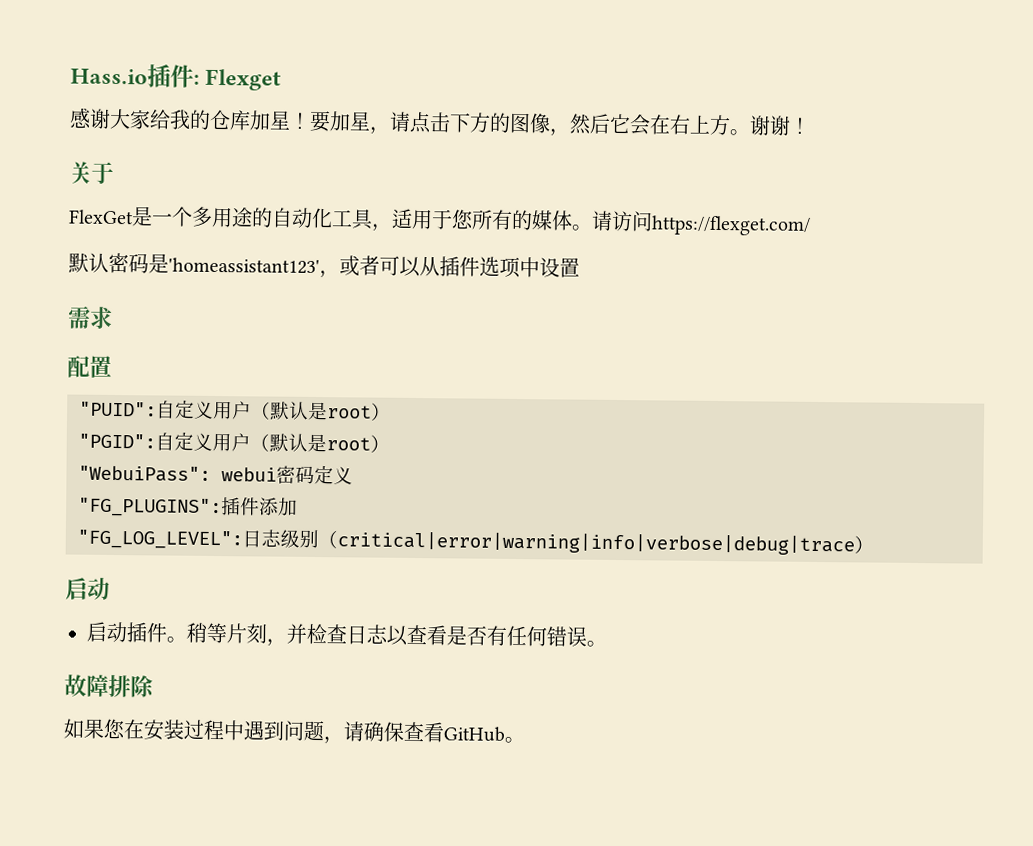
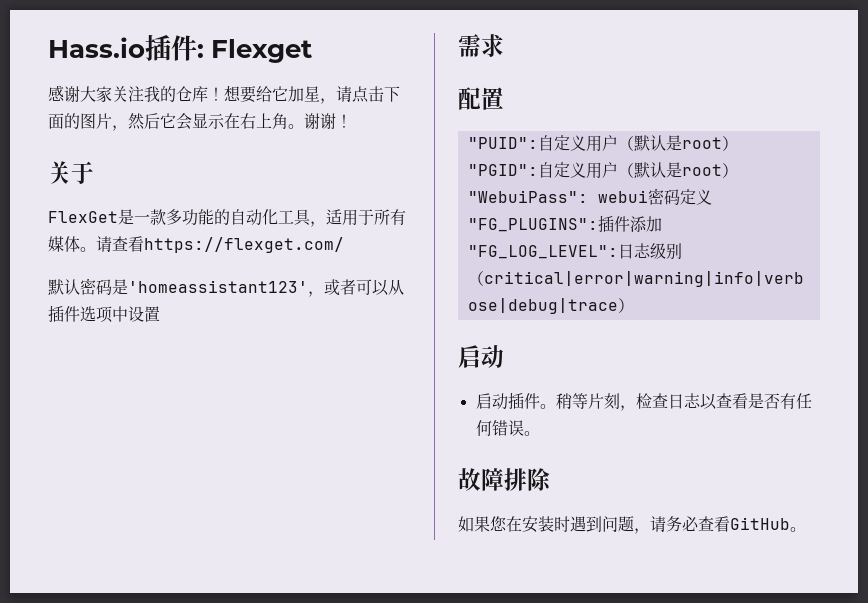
[149,109,171,130] 给 -> [112,86,144,102] 关注
[249,110,331,133] 加星！要 -> [208,85,288,103] ！想要给它
[469,112,551,134] 方的图像 -> [48,113,112,129] 面的图片
[649,114,731,136] 在右上方 -> [192,113,288,129] 显示在右上角
[171,206,253,228] 个多用途 -> [150,209,214,226] 款多功能
[451,209,533,231] 您所有的 -> [374,209,406,225] 所有
[611,210,653,232] 访问 -> [112,236,144,252] 查看
[286,623,307,644] 并 -> (636, 408) none
[183,719,245,741] 过程中 -> [554,516,570,532] 时
[363,721,405,742] 确保 -> [666,516,699,532] 务必

